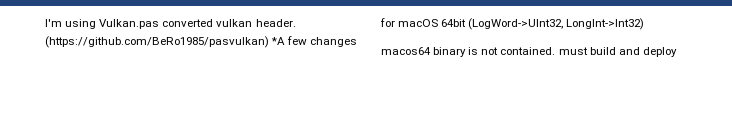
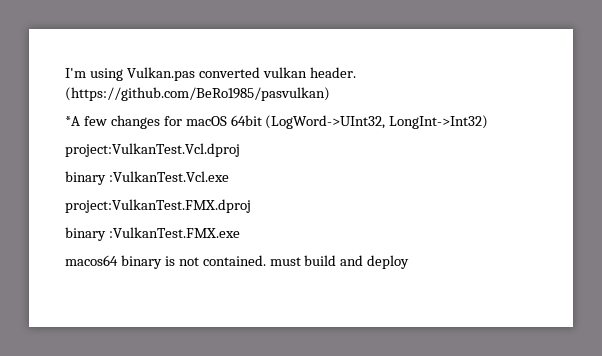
(269, 42) none -> (330, 94) //
(645, 24) none -> [65,143,240,157] [65,171,229,185] [65,199,251,213] [65,227,240,241] // project:VulkanTest.Vcl.dproj // binary :VulkanTest.Vcl.exe // project:VulkanTest.FMX.dproj // binary :VulkanTest.FMX.exe

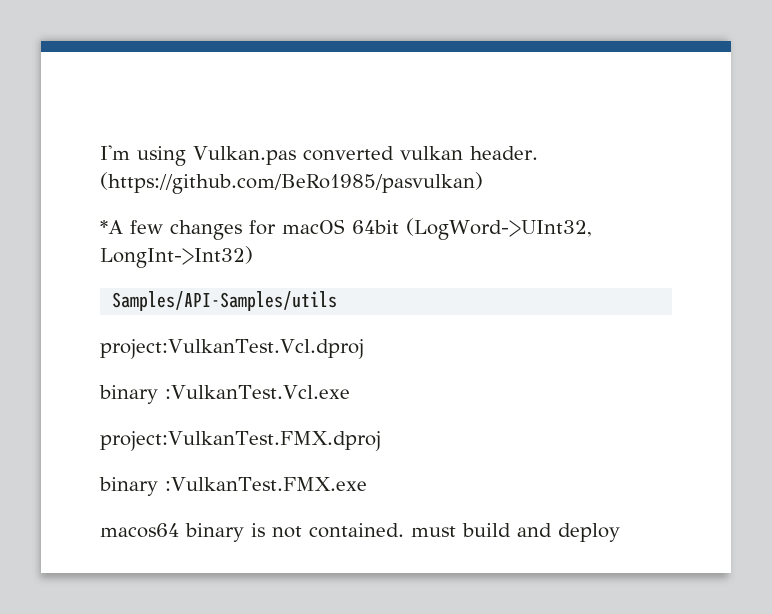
(489, 122) none -> [112,291,338,311] // Samples/API-Samples/utils

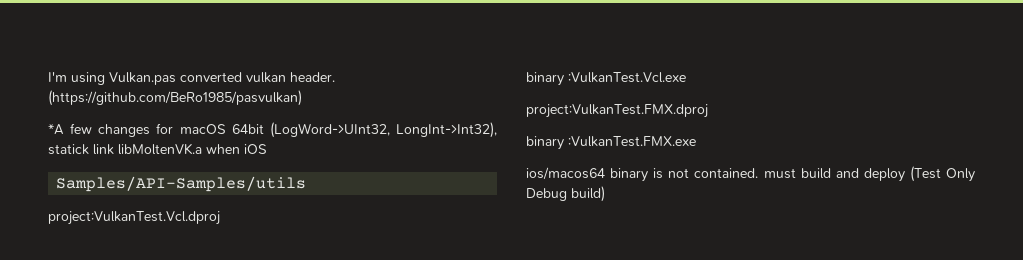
[100,246,253,268] LongInt->Int32) -> [396,122,497,138] [48,143,267,155] LongInt->Int32), statick link libMoltenVK.a when iOS
[100,523,179,538] macos64 -> [526,167,605,180] ios/macos64
(620, 532) none -> [909,166,976,182] [526,186,605,202] (Test Only Debug build)

